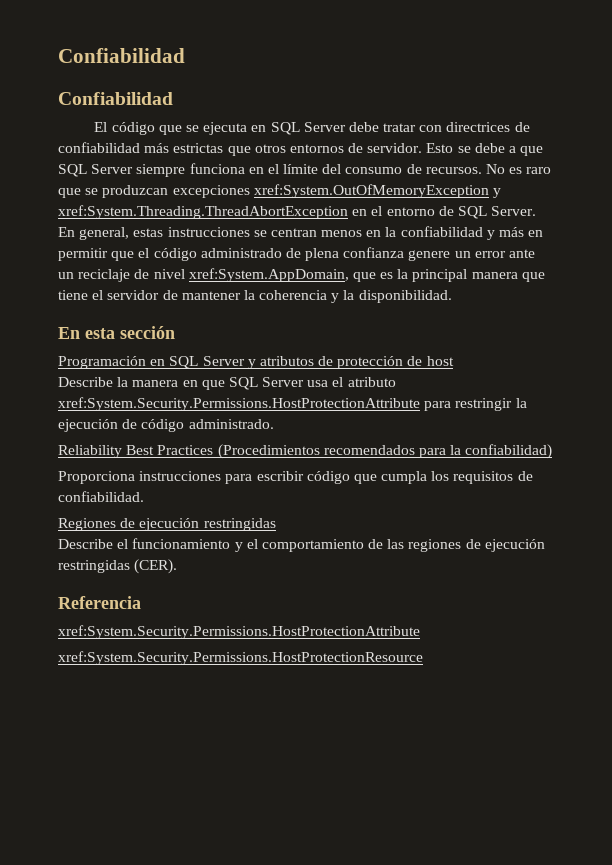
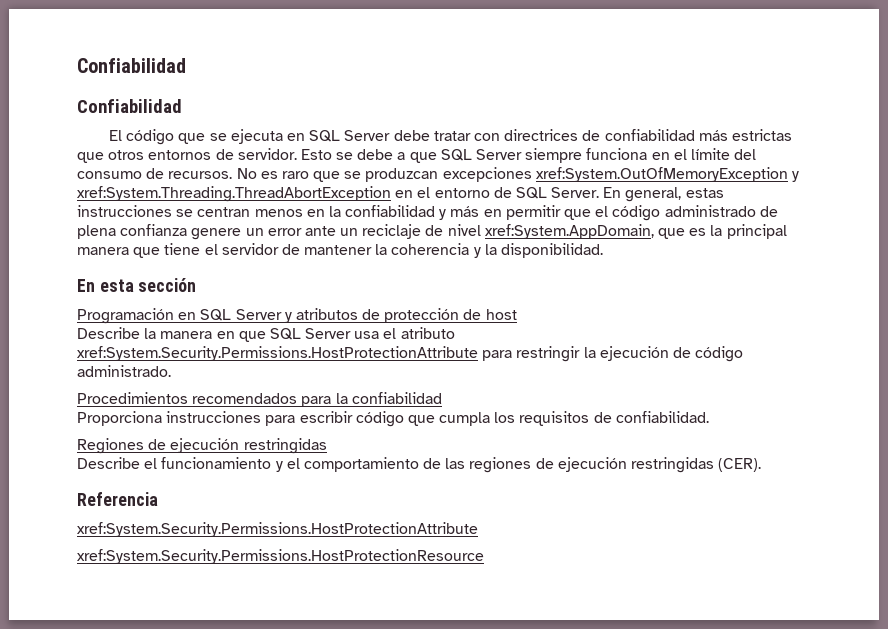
[58,444,320,459] Reliability Best Practices (Procedimientos -> [77,392,188,404] Procedimientos
[465,444,553,459] confiabilidad) -> [351,392,442,404] confiabilidad

